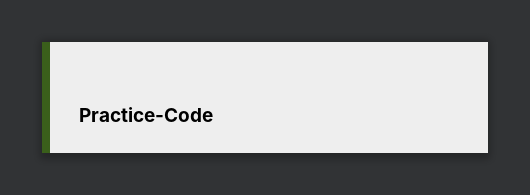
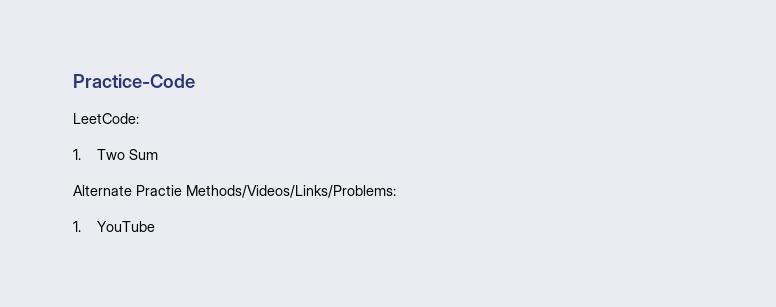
(213, 114) none -> [73,113,139,124] [73,149,159,160] [73,185,396,198] [73,221,156,232] // LeetCode: // 1. Two Sum // Alternate Practie Methods/Videos/Links/Problems: // 1. YouTube

